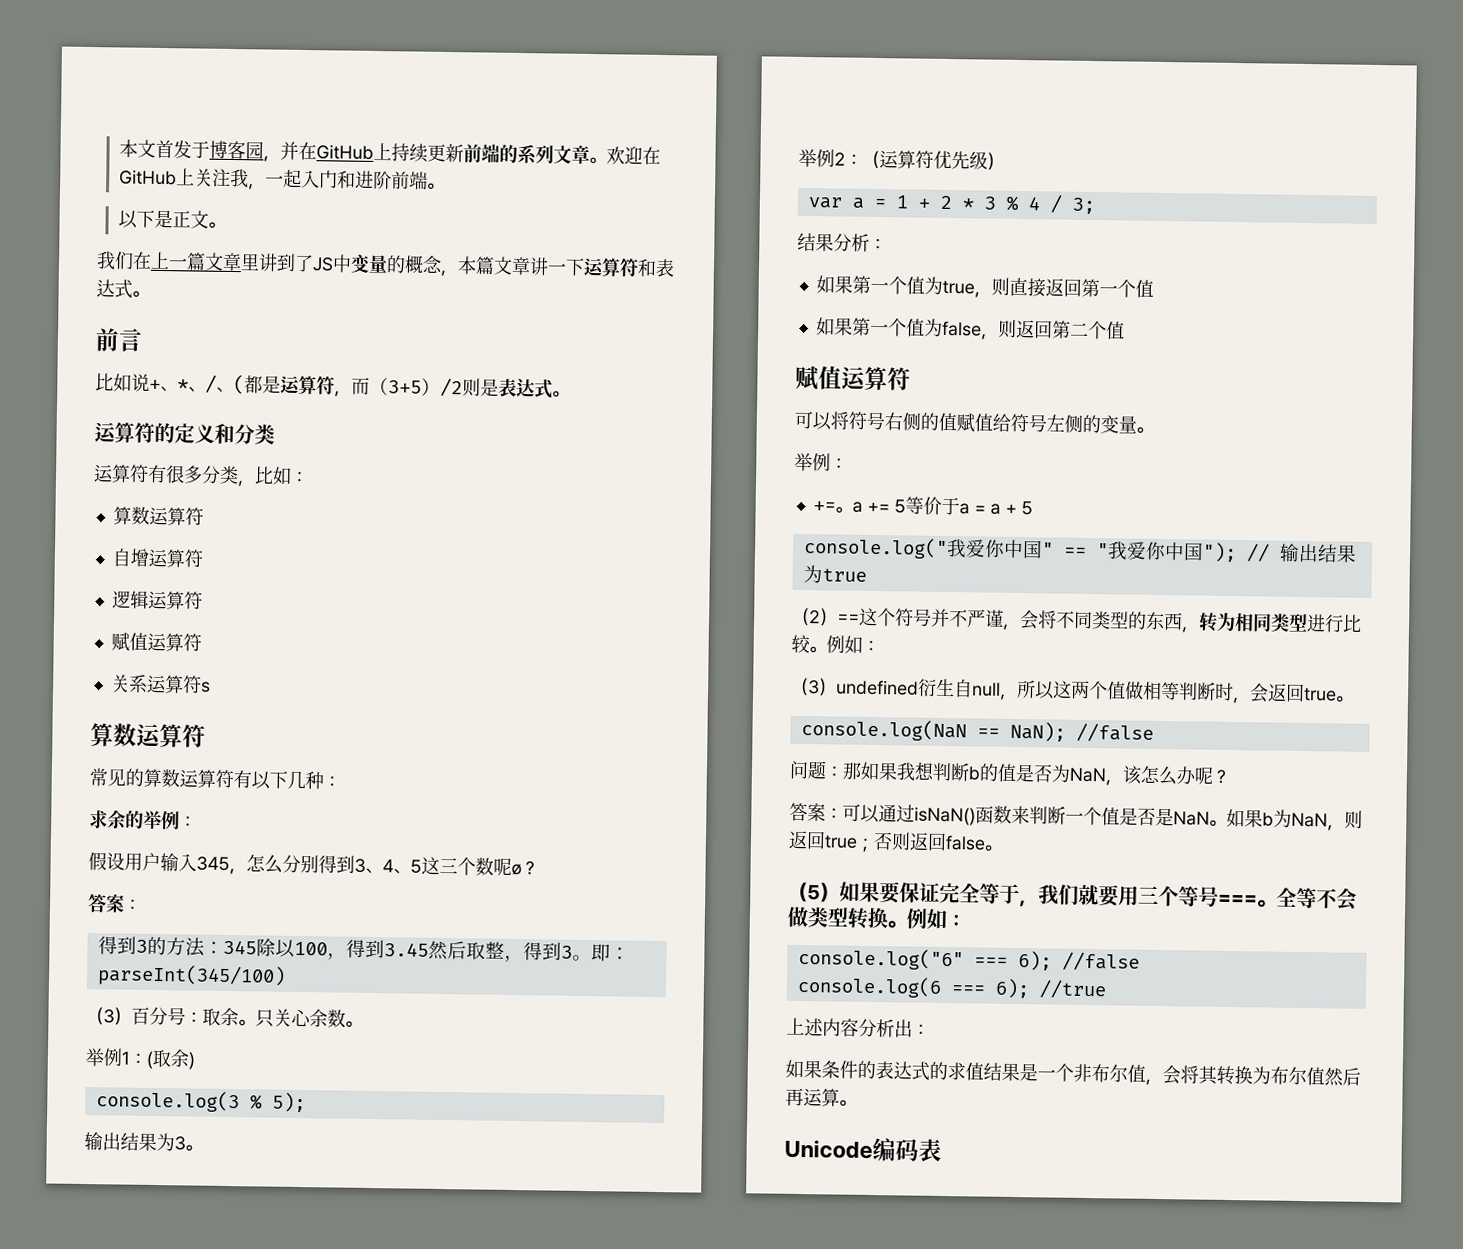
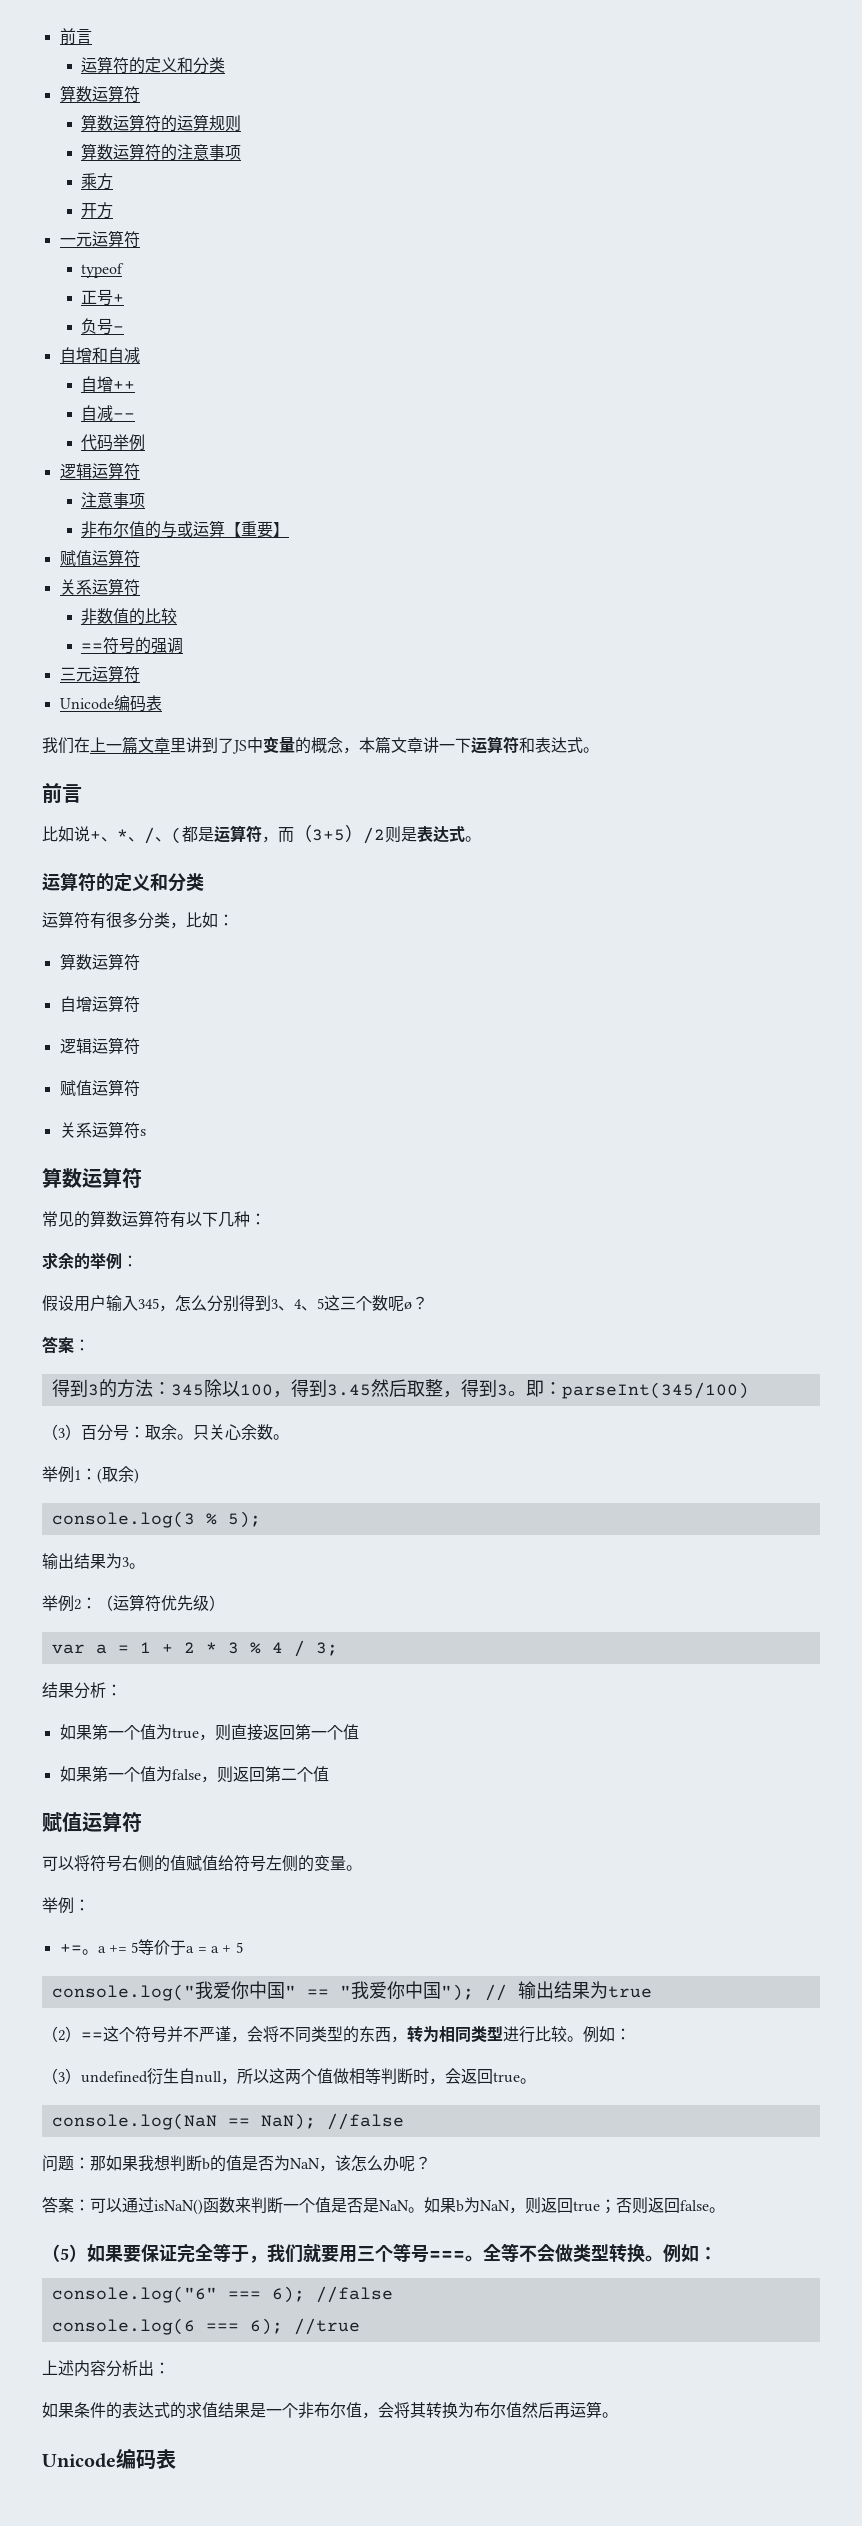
[118,139,661,165] [118,168,445,190] [117,209,226,229] 本文首发于博客园，并在GitHub上持续更新前端的系列文章。欢迎在GitHub上关注我，一起入门和进阶前端。 // 以下是正文。 -> [59,28,92,45] [81,56,226,74] [59,85,140,103] [81,114,242,132] [81,143,242,161] [81,173,114,190] [81,202,114,219] [59,230,140,248] [81,263,125,278] [81,289,125,306] [81,318,125,335] [59,347,140,363] [81,376,136,392] [81,405,136,421] [81,434,146,451] [59,462,140,480] [81,492,146,508] [81,520,290,538] [59,549,140,567] [59,578,140,596] [81,608,178,625] [81,637,184,654] [59,665,140,683] [59,695,162,712] 前言 // 运算符的定义和分类 // 算数运算符 // 算数运算符的运算规则 // 算数运算符的注意事项 // 乘方 // 开方 // 一元运算符 // typeof // 正号+ // 负号- // 自增和自减 // 自增++ // 自减-- // 代码举例 // 逻辑运算符 // 注意事项 // 非布尔值的与或运算【重要】 // 赋值运算符 // 关系运算符 // 非数值的比较 // ==符号的强调 // 三元运算符 // Unicode编码表

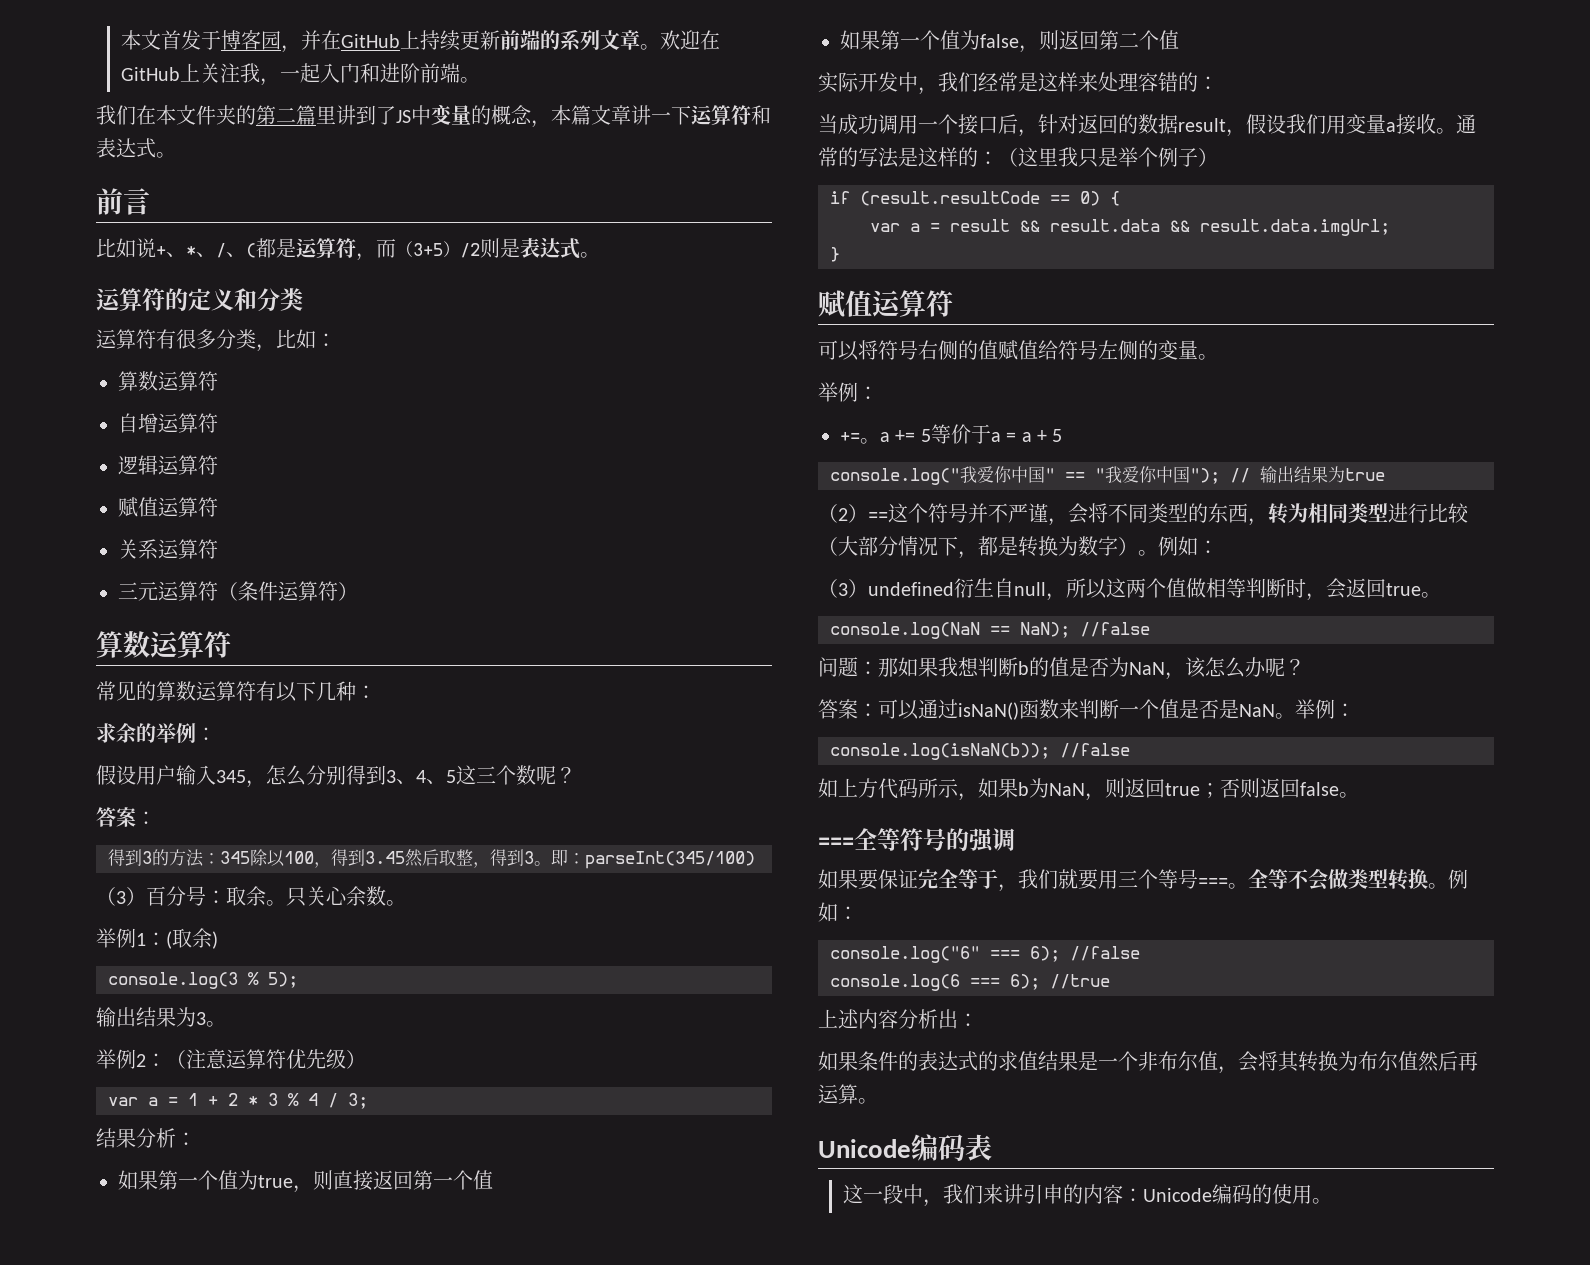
[59,28,92,45] [81,56,226,74] [59,85,140,103] [81,114,242,132] [81,143,242,161] [81,173,114,190] [81,202,114,219] [59,230,140,248] [81,263,125,278] [81,289,125,306] [81,318,125,335] [59,347,140,363] [81,376,136,392] [81,405,136,421] [81,434,146,451] [59,462,140,480] [81,492,146,508] [81,520,290,538] [59,549,140,567] [59,578,140,596] [81,608,178,625] [81,637,184,654] [59,665,140,683] [59,695,162,712] [42,736,170,754] 前言 // 运算符的定义和分类 // 算数运算符 // 算数运算符的运算规则 // 算数运算符的注意事项 // 乘方 // 开方 // 一元运算符 // typeof // 正号+ // 负号- // 自增和自减 // 自增++ // 自减-- // 代码举例 // 逻辑运算符 // 注意事项 // 非布尔值的与或运算【重要】 // 赋值运算符 // 关系运算符 // 非数值的比较 // ==符号的强调 // 三元运算符 // Unicode编码表 // 我们在上一篇文章 -> [121,29,721,53] [121,63,481,86] [96,105,316,125] 本文首发于博客园，并在GitHub上持续更新前端的系列文章。欢迎在GitHub上关注我，一起入门和进阶前端。 // 我们在本文件夹的第二篇
[139,1129,146,1136] s -> [118,581,358,601] // 三元运算符（条件运算符）
[404,1301,412,1310] ø -> (556, 775) none
(113, 1603) none -> [186,1049,227,1069] 注意
(329, 1774) none -> [818,72,1218,95] [818,114,1476,137] [818,147,1218,168] [830,191,1120,206] [870,219,1390,236] [830,247,840,262] // 实际开发中，我们经常是这样来处理容错的： // 当成功调用一个接口后，针对返回的数据result，假设我们用变量a接收。通常的写法是这样的：（这里我只是举个例子） // if (result.resultCode == 0) { // var a = result && result.data && result.data.imgUrl; // }
(567, 2034) none -> [818,536,1138,559] （大部分情况下，都是转换为数字）
(424, 2210) none -> [1295,699,1355,719] [830,743,1130,760] [818,778,978,801] 举例： // console.log(isNaN(b)); //false // 如上方代码所示，
[42,2244,87,2262] （5） -> [818,828,1015,853] ===全等符号的强调 //
(176, 2459) none -> [843,1184,1333,1207] // 这一段中，我们来讲引申的内容：Unicode编码的使用。

